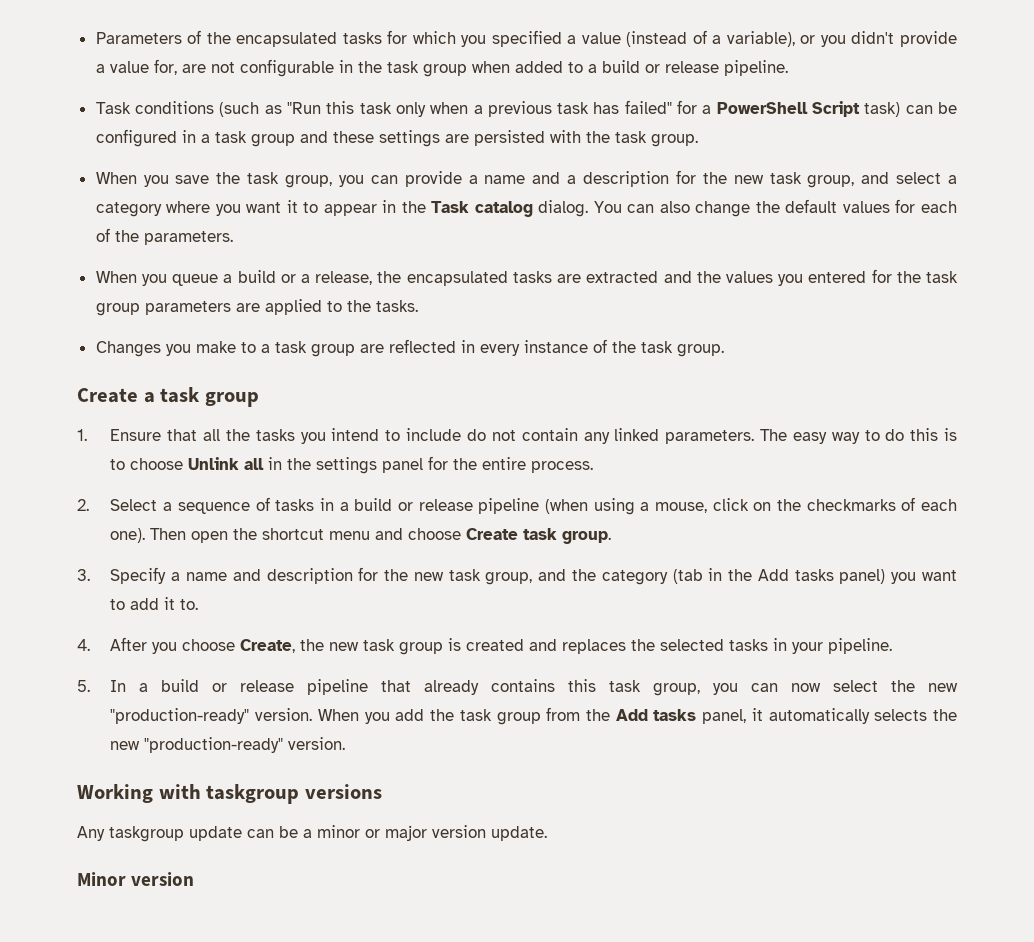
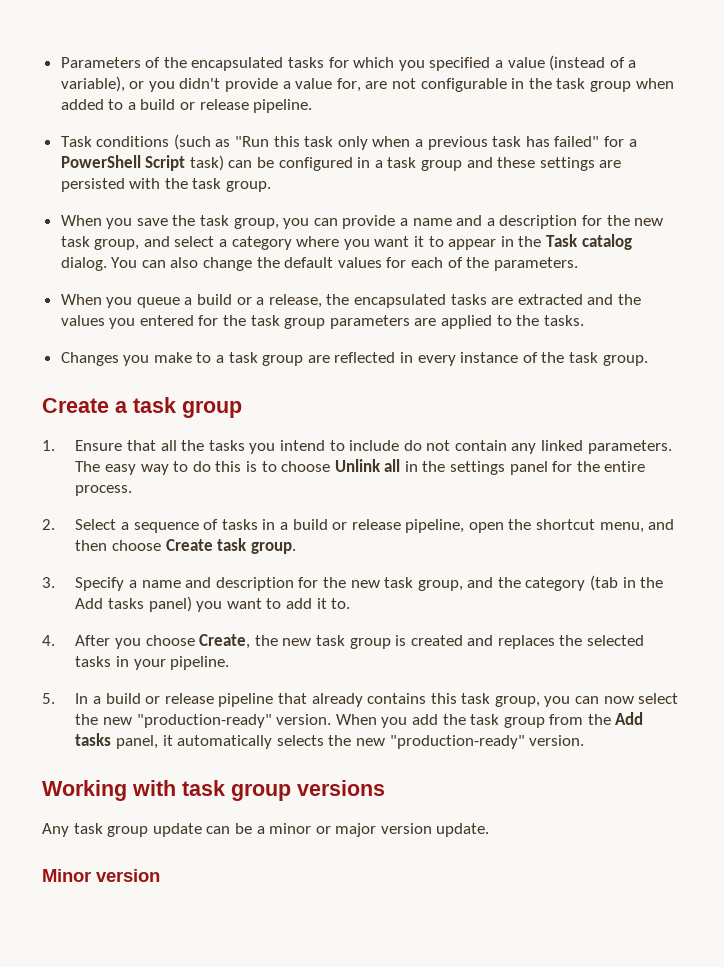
[478,497,958,515] [110,528,404,543] pipeline (when using a mouse, click on the checkmarks of each one). Then open the shortcut menu and -> [405,519,675,533] [75,540,108,551] pipeline, open the shortcut menu, and then
[206,784,300,804] taskgroup -> [182,780,291,801] task group
[109,826,184,842] taskgroup -> [73,823,149,837] task group

